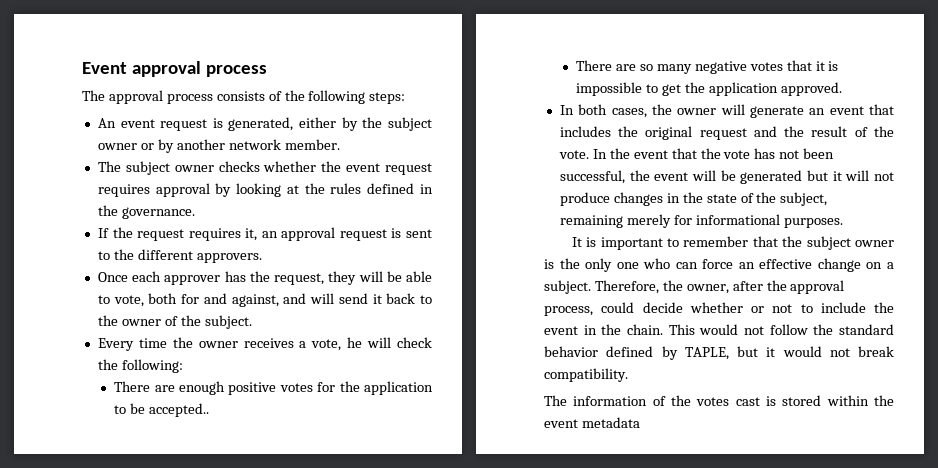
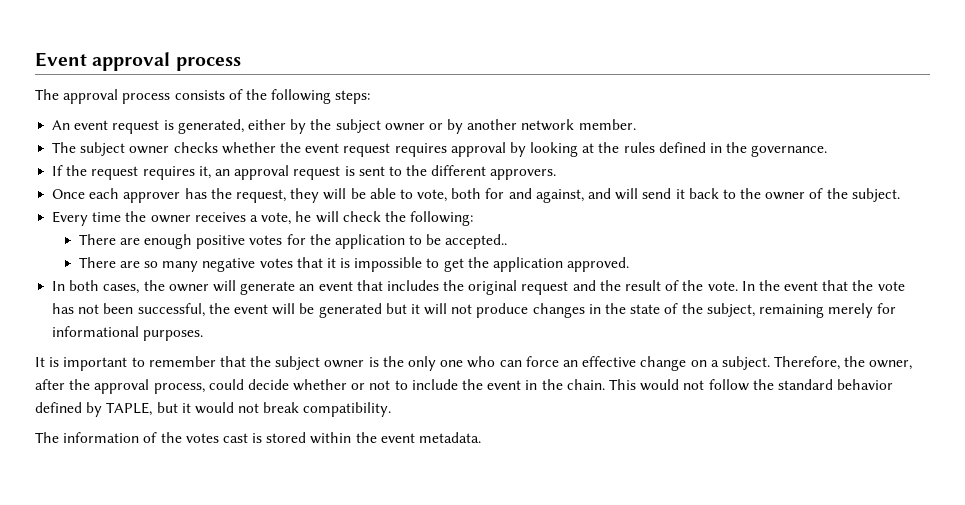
[581,417,640,428] metadata -> [419,432,482,443] metadata.

